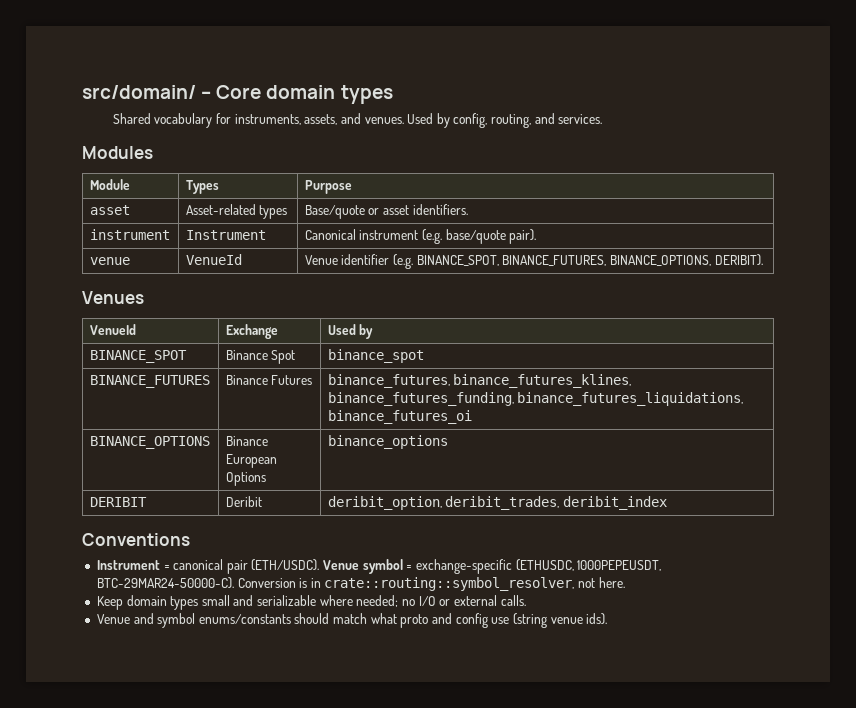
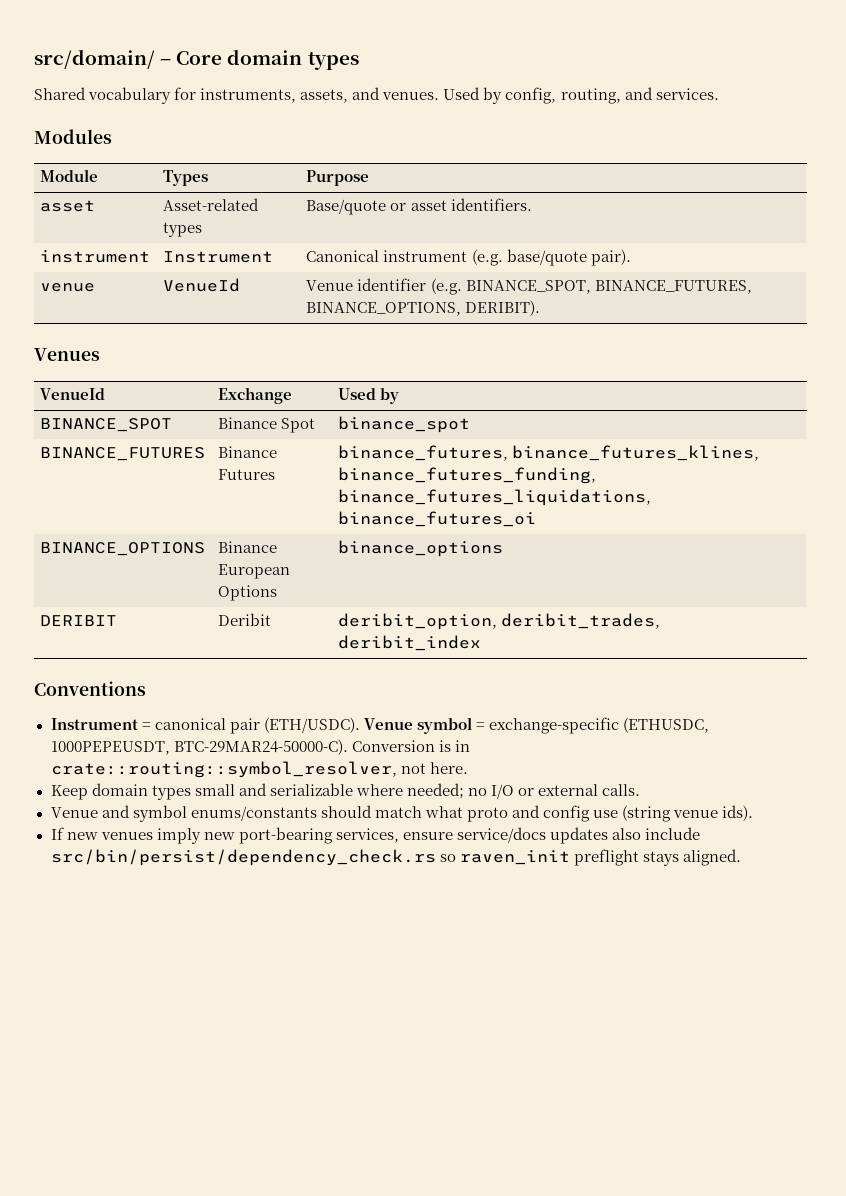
(608, 619) none -> [50,827,701,844] [50,849,741,866] // If new venues imply new port-bearing services, ensure service/docs updates also include src/bin/persist/dependency_check.rs so raven_init preflight stays aligned.

